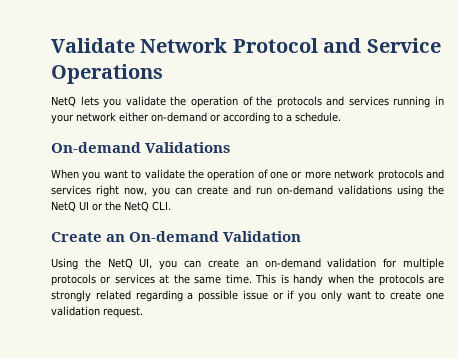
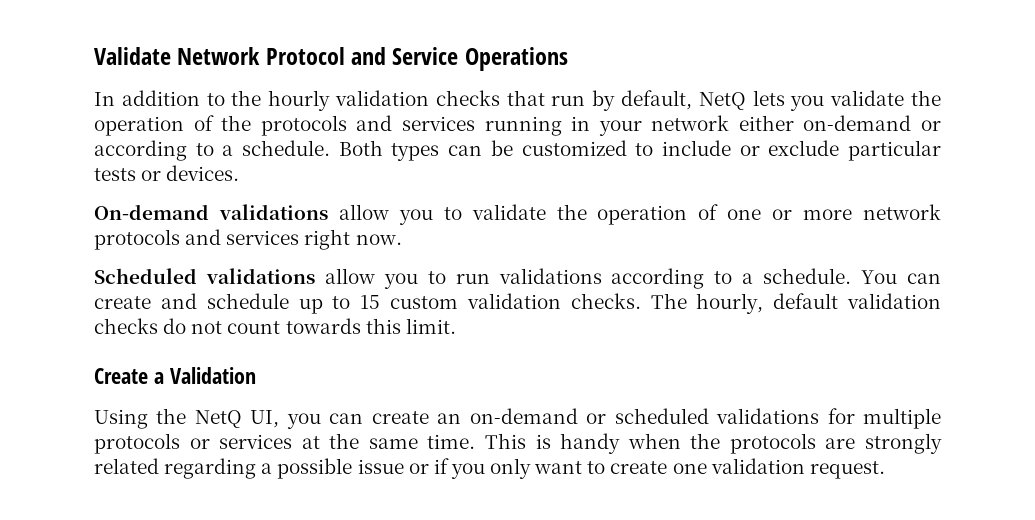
(163, 74) none -> [94,90,692,111] In addition to the hourly validation checks that run by default,
[51,142,231,153] [51,169,128,181] // On-demand Validations // When you want -> [338,140,942,161] [94,165,240,181] [94,204,433,225] Both types can be customized to include or exclude particular tests or devices. // On-demand validations allow you
[124,185,444,197] [51,201,171,212] now, you can create and run on-demand validations using the NetQ UI or the NetQ CLI. -> [355,234,402,245] [94,268,941,289] [94,293,942,314] [94,318,456,334] now. // Scheduled validations allow you to run validations according to a schedule. You can create and schedule up to 15 custom validation checks. The hourly, default validation checks do not count towards this limit.
[106,231,220,242] an On-demand -> [153,372,164,384] a
[327,258,377,268] validation -> [586,408,820,424] or scheduled validations

